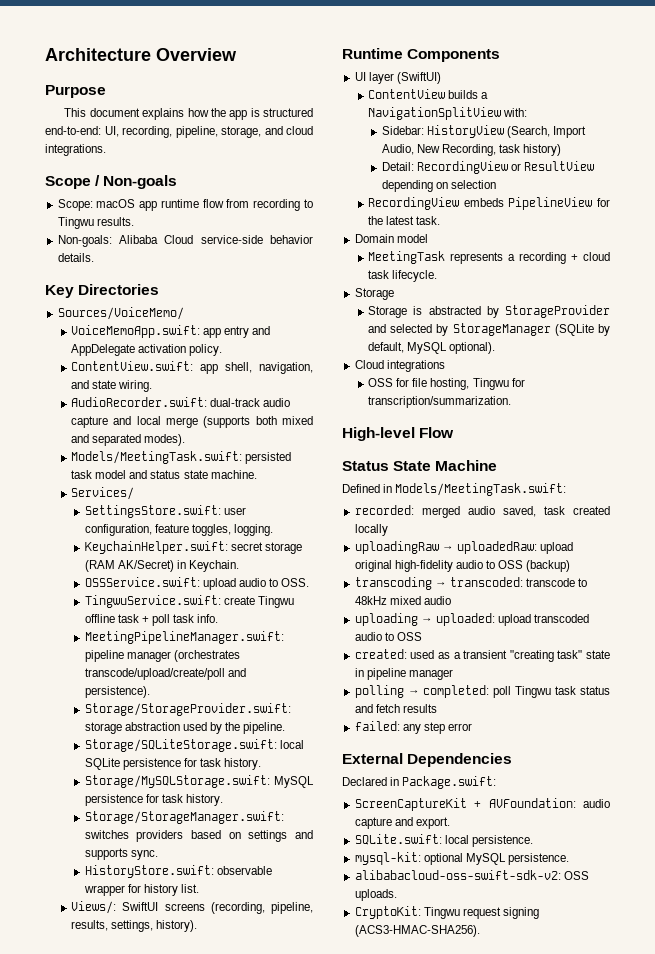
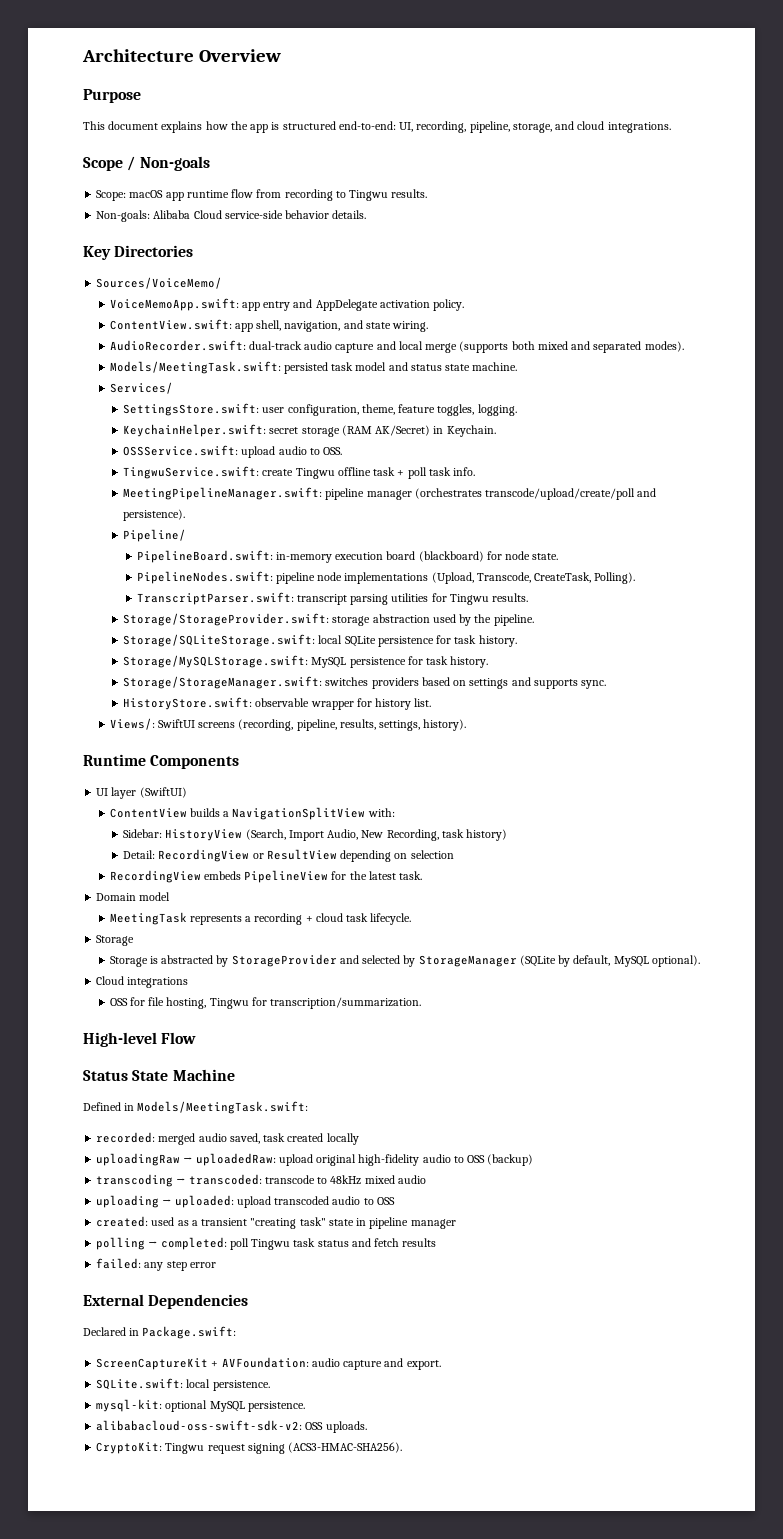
(152, 530) none -> [361,404,395,415] theme,
(150, 692) none -> [123,529,187,542] [136,550,559,563] [136,571,636,584] [136,592,529,605] // Pipeline/ // PipelineBoard.swift: in-memory execution board (blackboard) for node state. // PipelineNodes.swift: pipeline node implementations (Upload, Transcode, CreateTask, Polling). // TranscriptParser.swift: transcript parsing utilities for Tingwu results.

